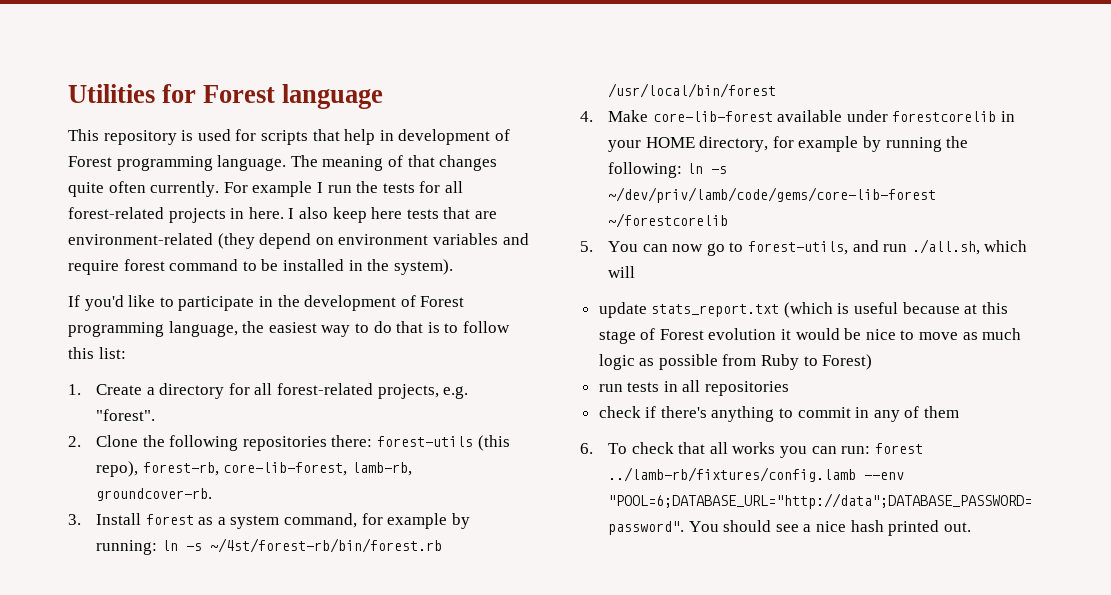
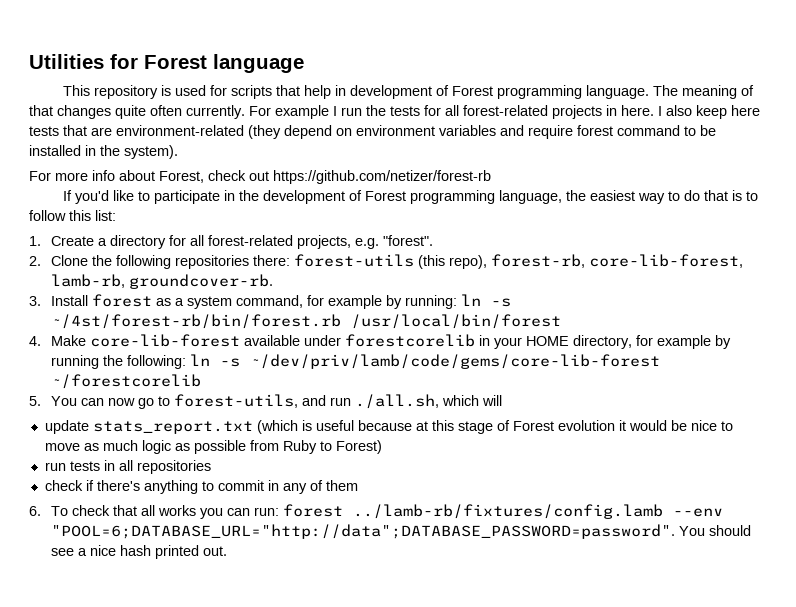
(453, 267) none -> [29,170,491,184] // For more info about Forest, check out https://github.com/netizer/forest-rb

